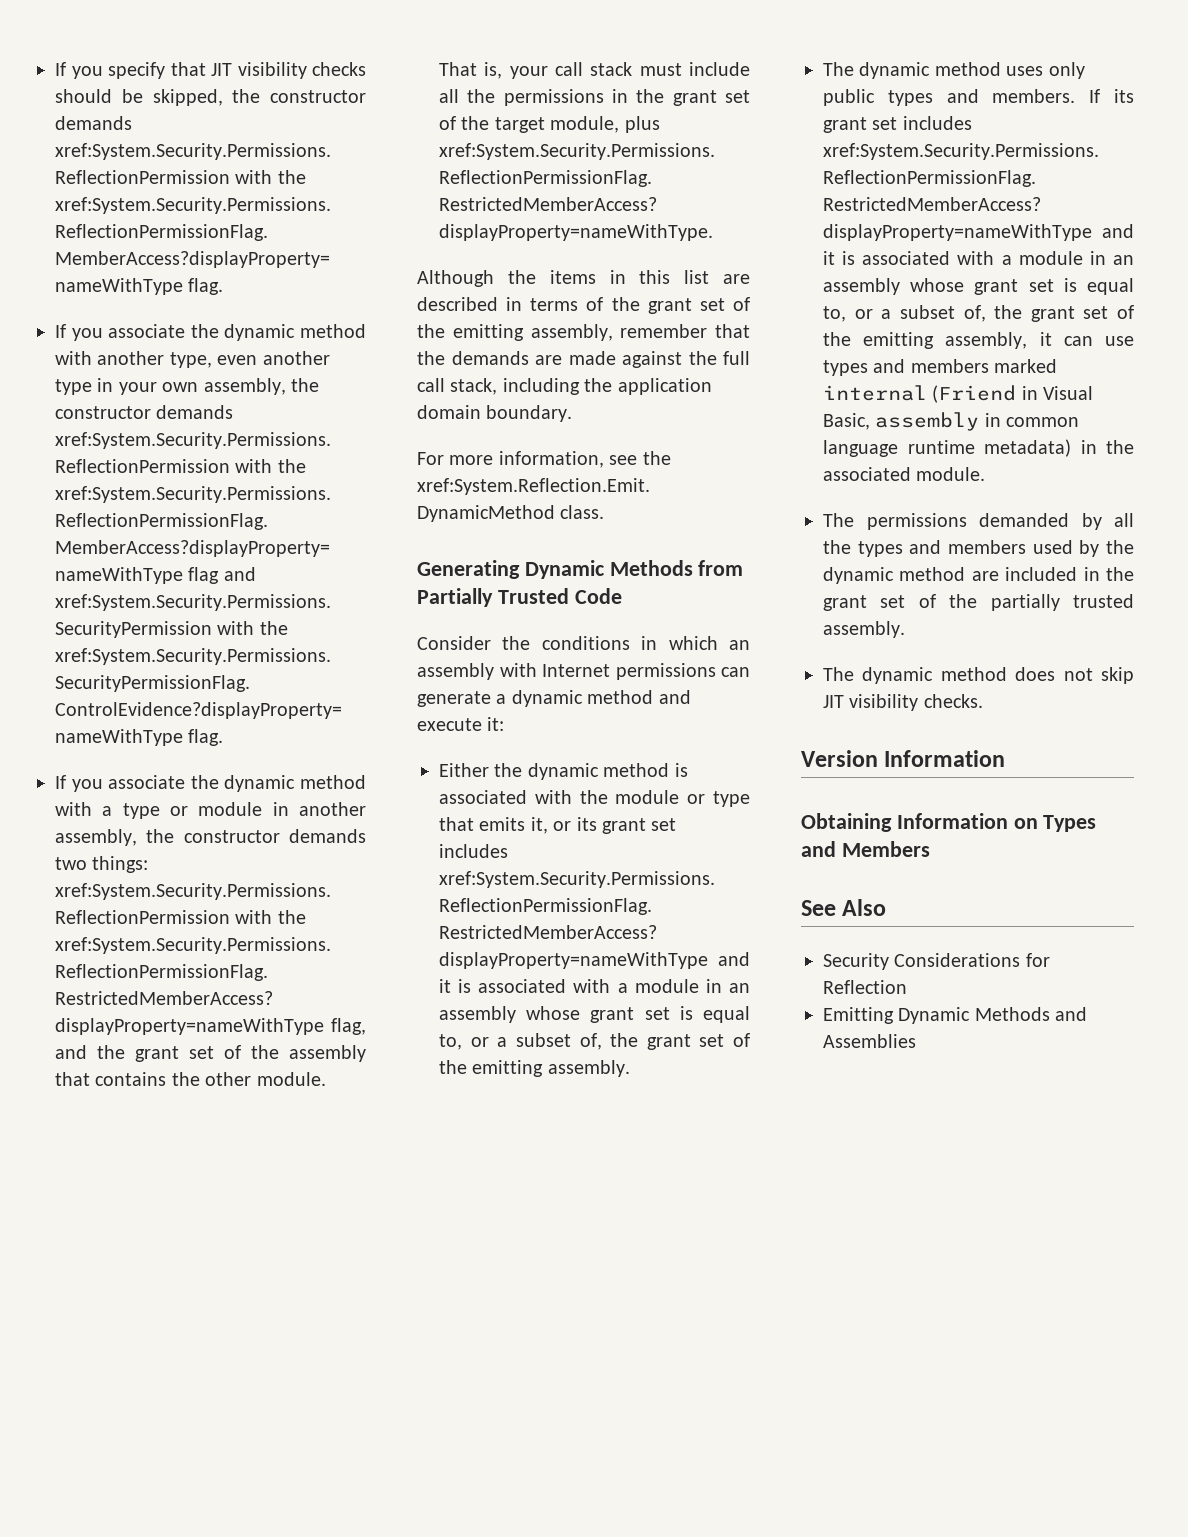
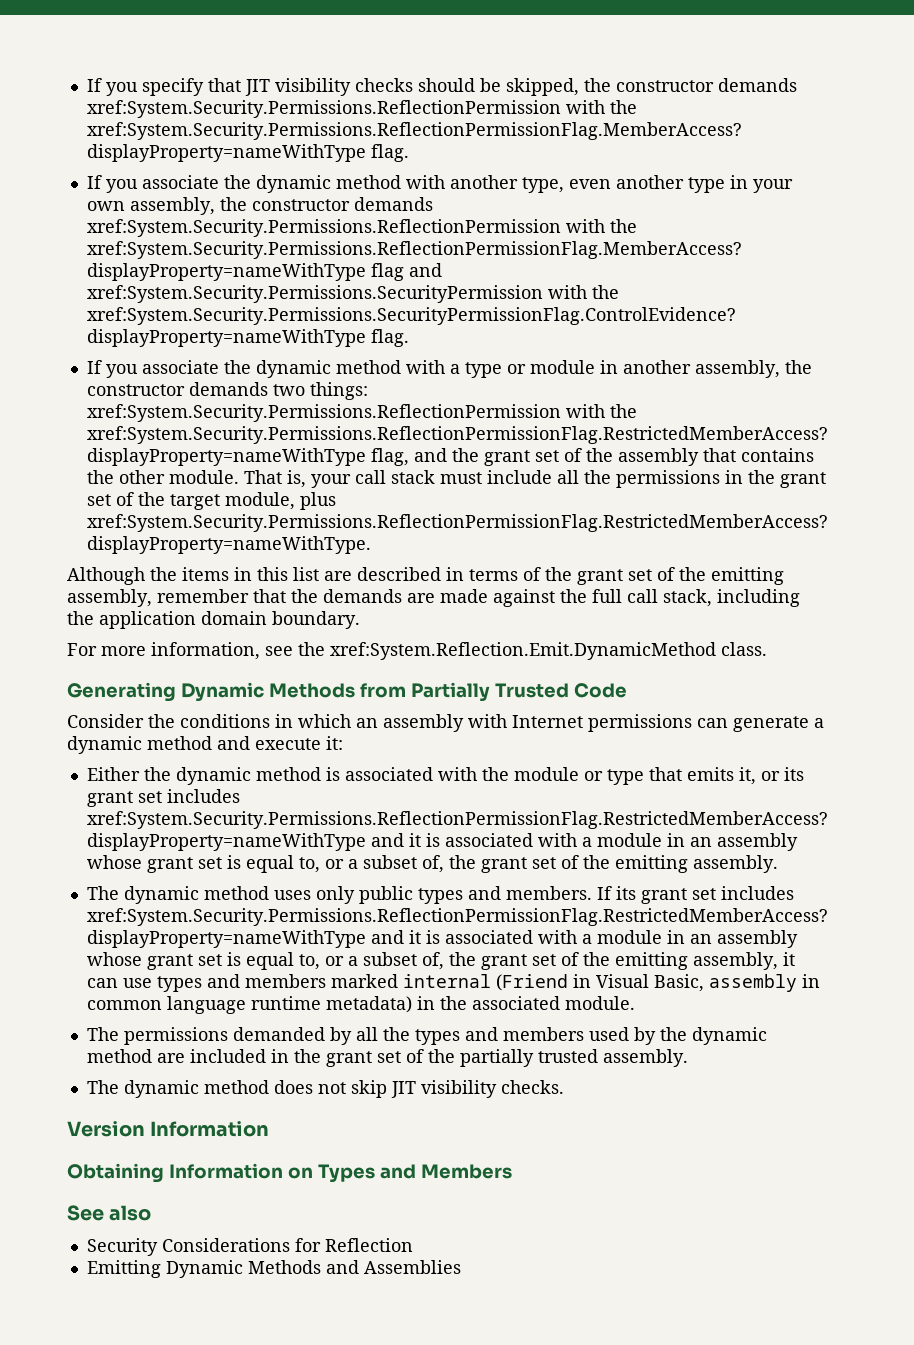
[842,899,887,916] Also -> [109,1205,152,1221] also

